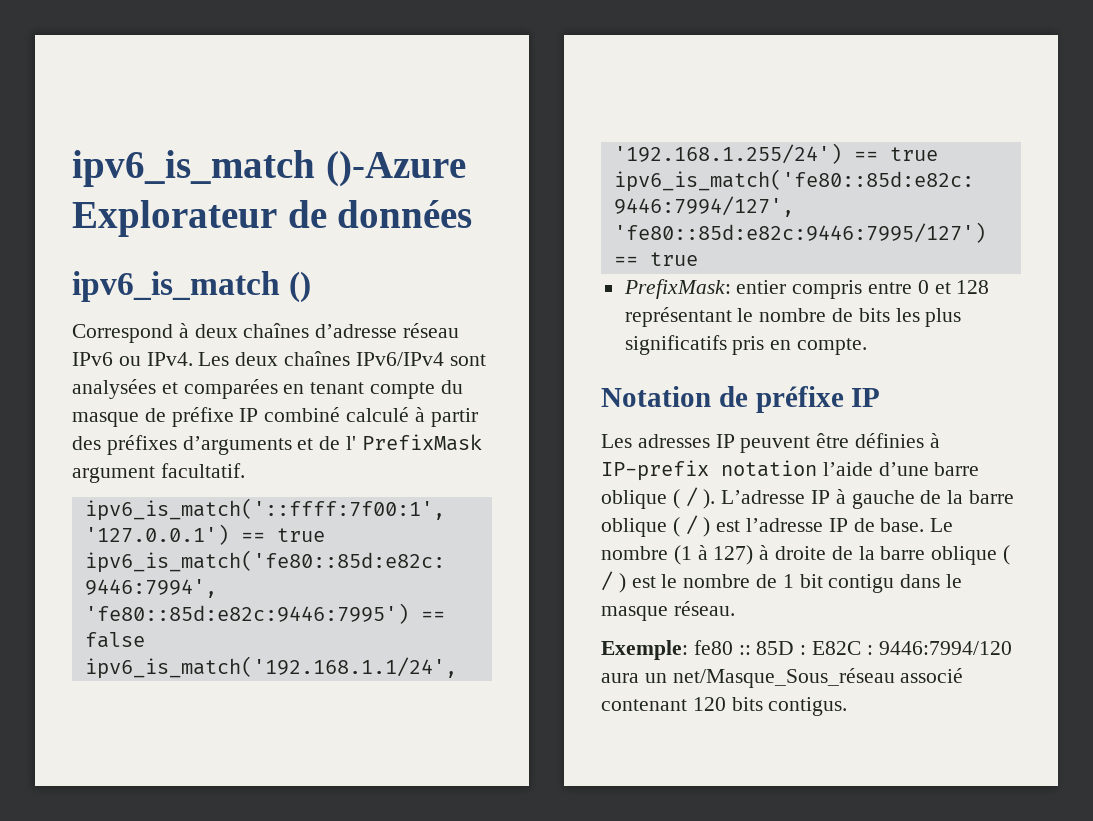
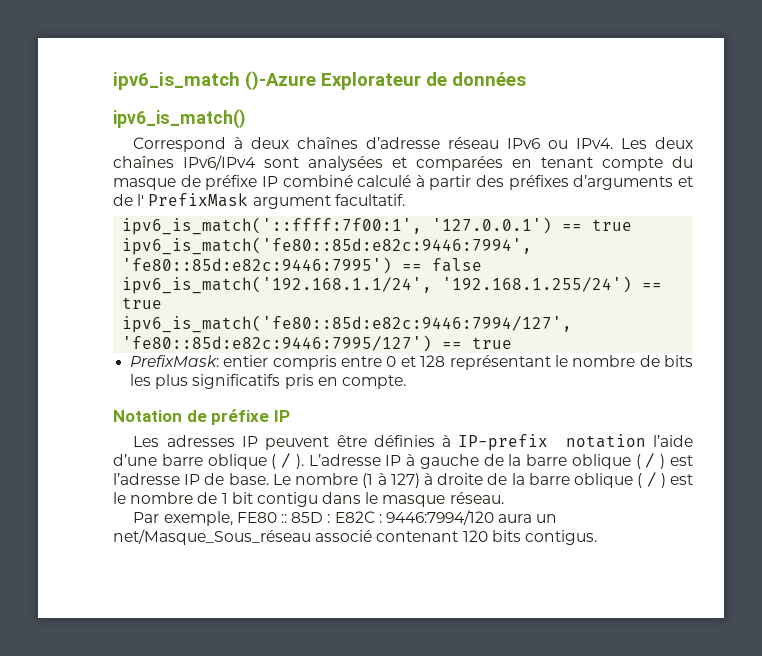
[72,271,312,303] ipv6_is_match () -> [113,109,245,129] ipv6_is_match()
[601,640,733,660] Exemple: fe80 -> [133,511,277,526] Par exemple, FE80

